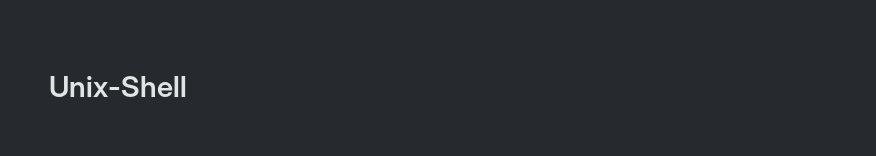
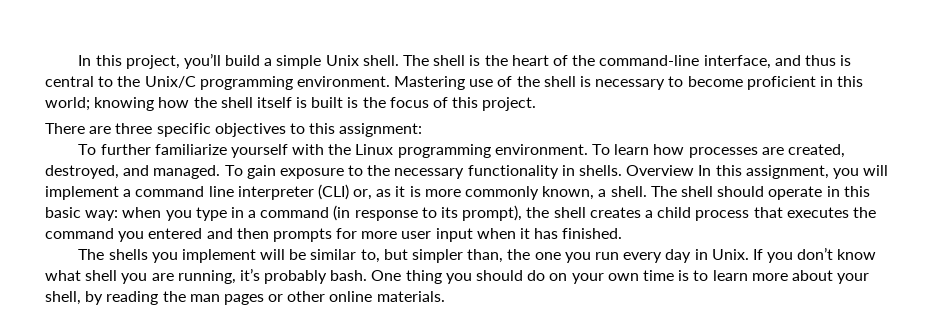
[49,76,187,97] Unix-Shell -> [78,53,852,69] [45,76,864,90] [45,97,537,111] [45,123,423,137] [78,144,845,158] [45,165,889,179] [45,184,870,200] [45,205,876,221] [45,228,623,242] [78,247,877,263] [45,268,870,284] [45,291,445,305] In this project, you’ll build a simple Unix shell. The shell is the heart of the command-line interface, and thus is central to the Unix/C programming environment. Mastering use of the shell is necessary to become proficient in this world; knowing how the shell itself is built is the focus of this project. // There are three specific objectives to this assignment: // To further familiarize yourself with the Linux programming environment. To learn how processes are created, destroyed, and managed. To gain exposure to the necessary functionality in shells. Overview In this assignment, you will implement a command line interpreter (CLI) or, as it is more commonly known, a shell. The shell should operate in this basic way: when you type in a command (in response to its prompt), the shell creates a child process that executes the command you entered and then prompts for more user input when it has finished. // The shells you implement will be similar to, but simpler than, the one you run every day in Unix. If you don’t know what shell you are running, it’s probably bash. One thing you should do on your own time is to learn more about your shell, by reading the man pages or other online materials.

